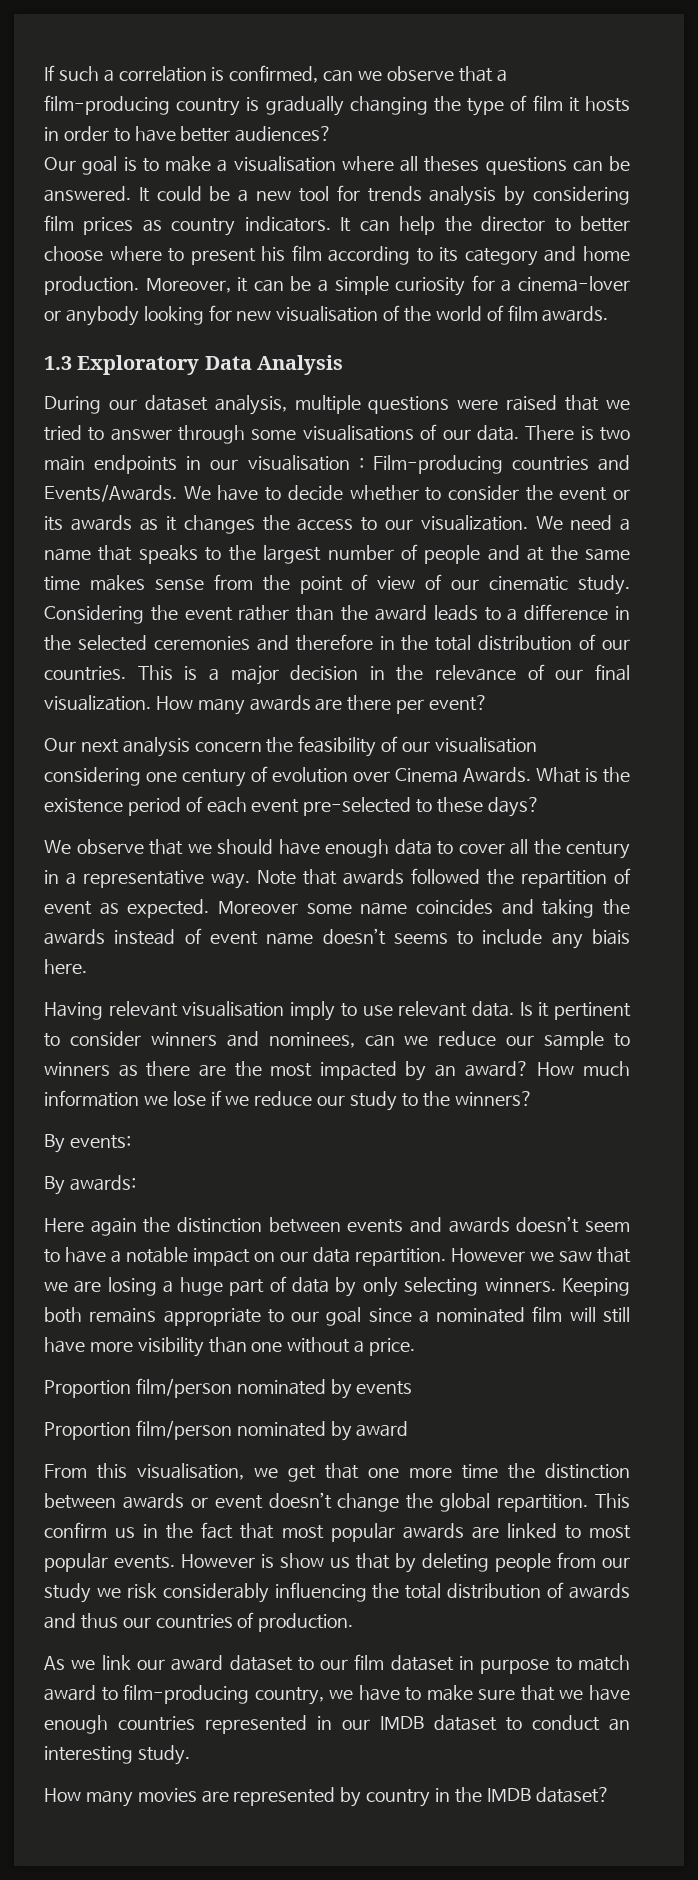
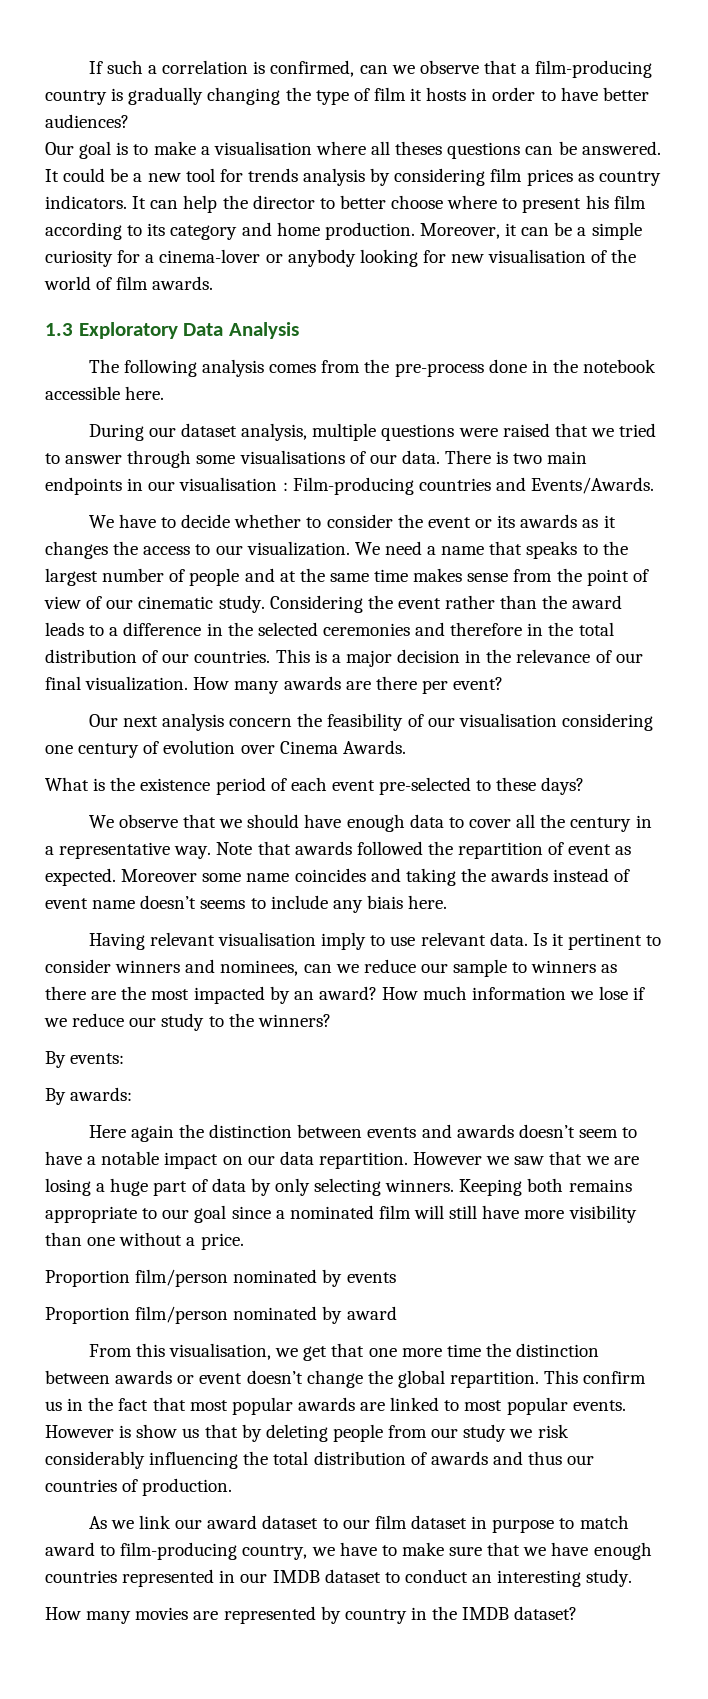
(344, 365) none -> [88,359,657,377] [45,386,165,400] // The following analysis comes from the pre-process done in the notebook accessible here.
(177, 493) none -> (655, 485) //
(531, 775) none -> (406, 747) //

